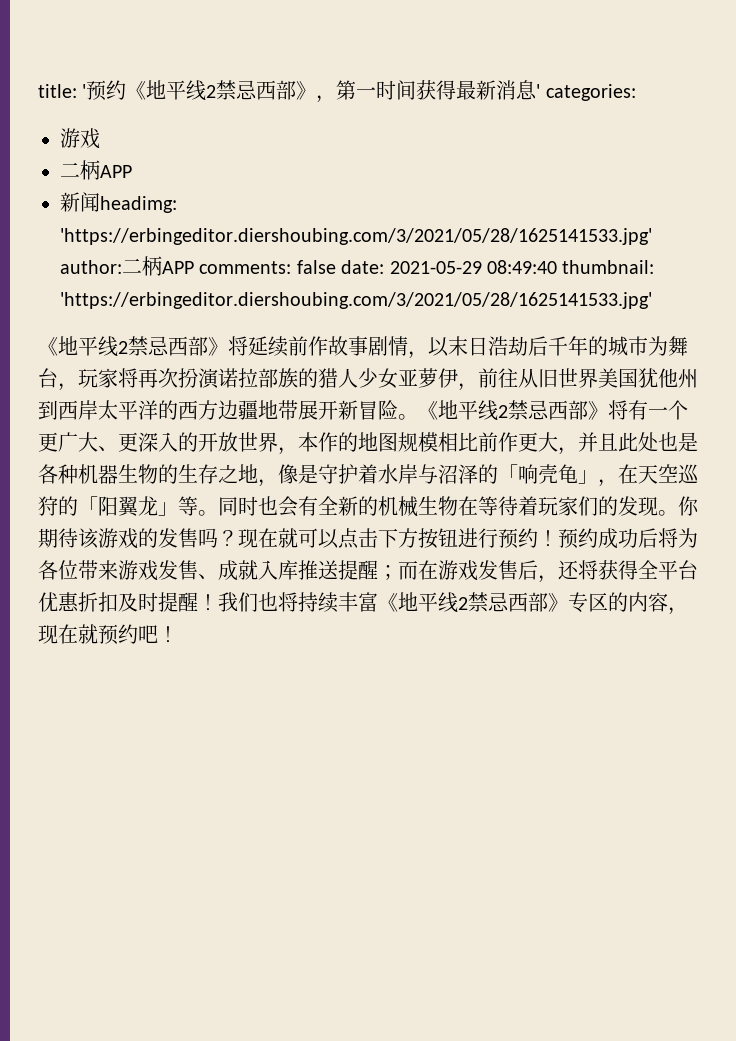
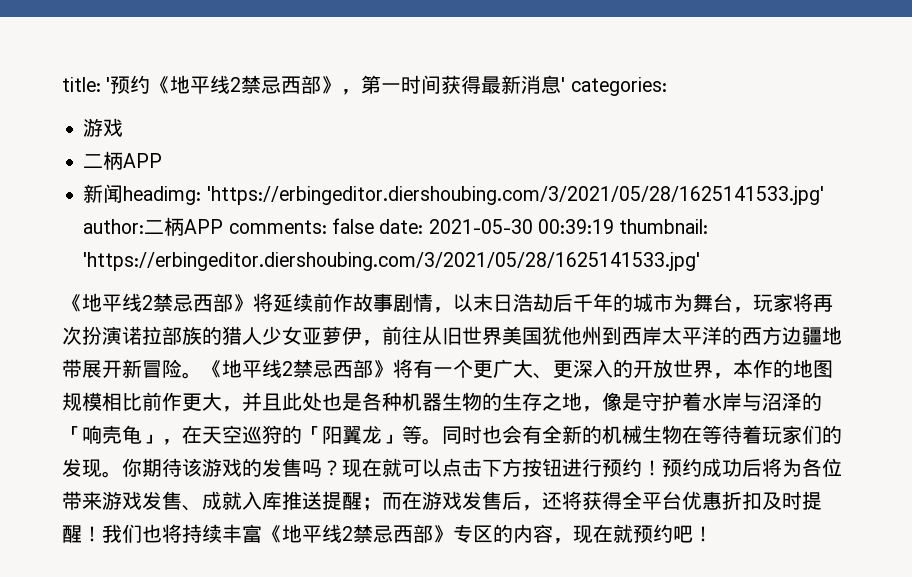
[389,260,557,274] 2021-05-29 08:49:40 -> [428,219,614,234] 2021-05-30 00:39:19

